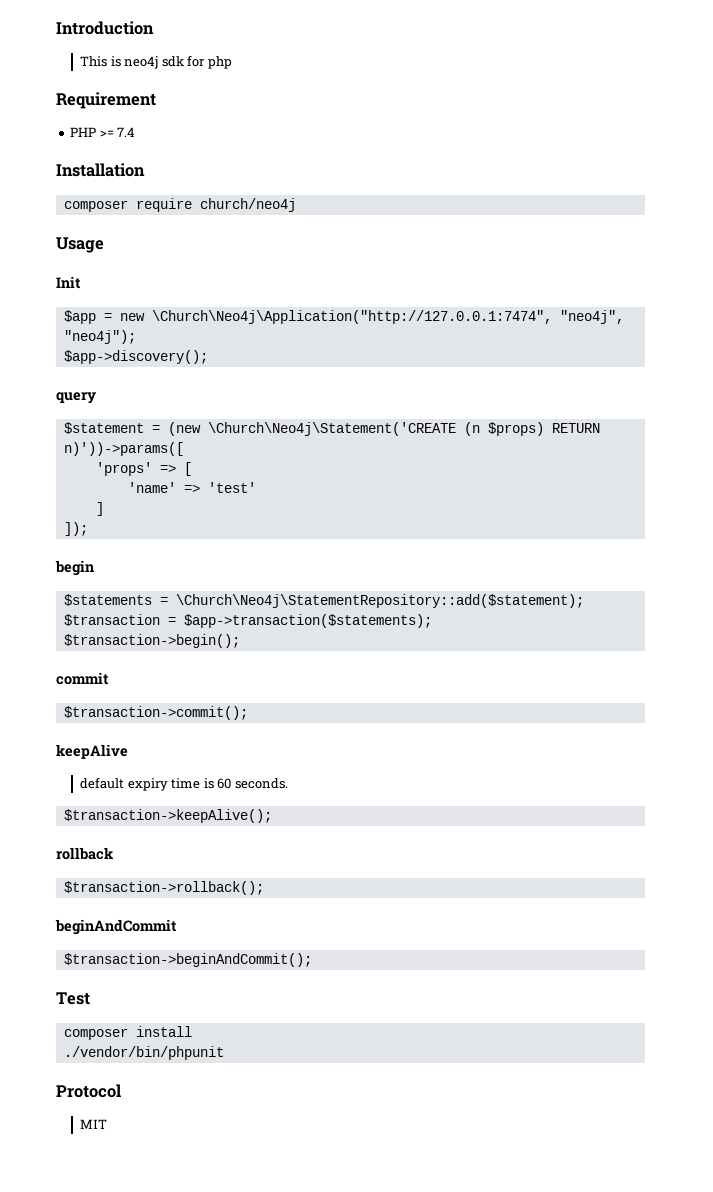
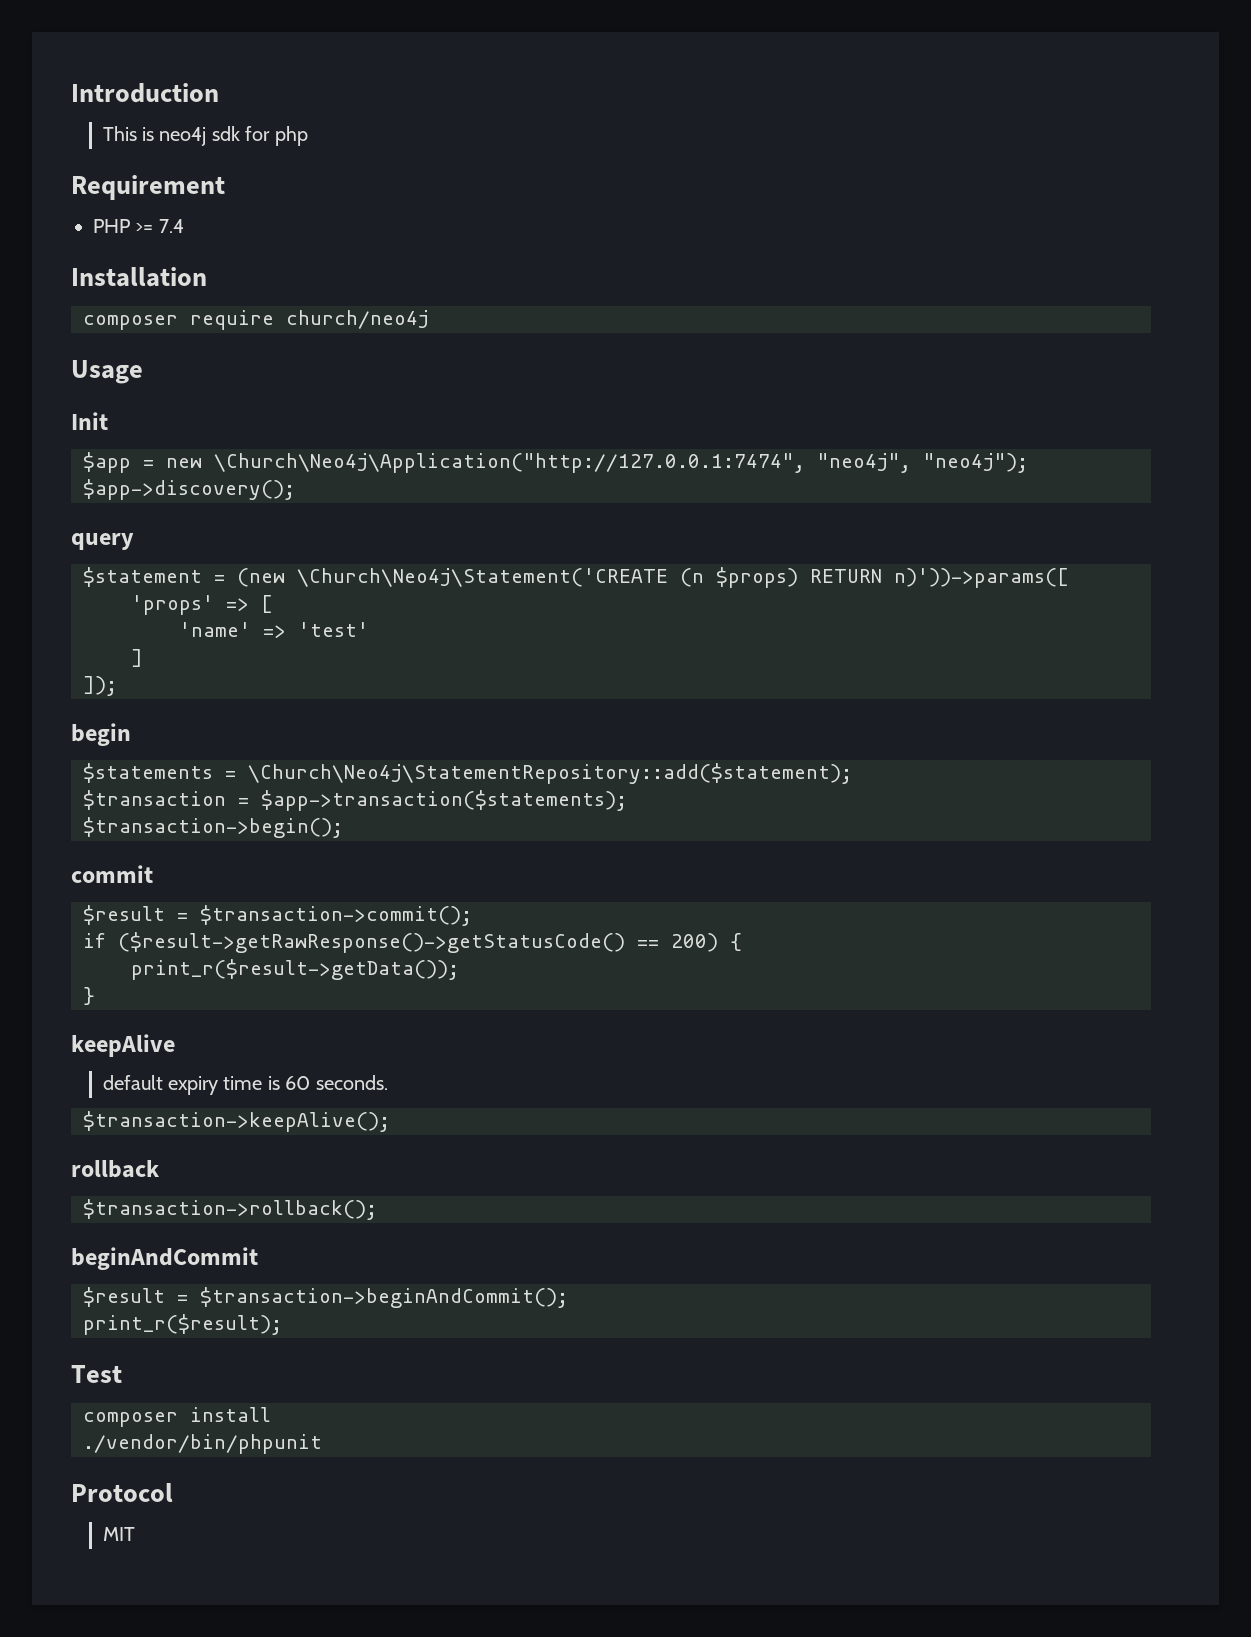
(109, 678) none -> [83,905,188,925] $result =
(248, 713) none -> [83,932,742,953] [131,959,459,980] [83,987,95,1005] // if ($result->getRawResponse()->getStatusCode() == 200) { // print_r($result->getData()); // }
(177, 927) none -> [83,1287,188,1307] $result =
(312, 960) none -> [83,1314,282,1335] // print_r($result);

